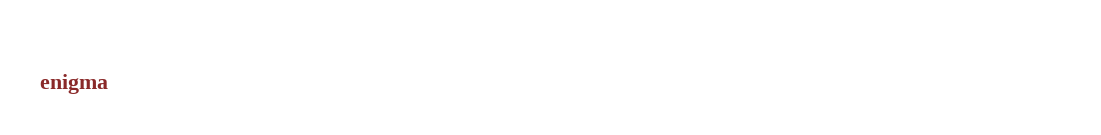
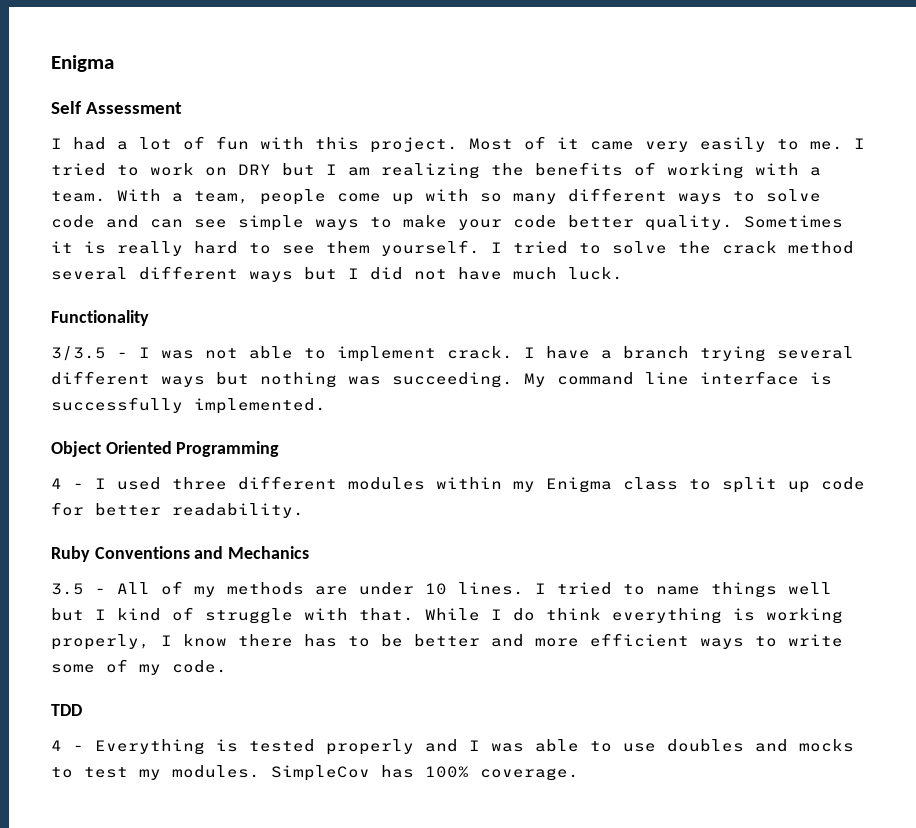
[40,74,108,94] enigma -> [51,55,114,72] [51,101,183,114] [51,136,865,153] [51,162,821,179] [51,188,821,205] [51,215,843,231] [51,240,854,256] [51,266,623,282] [51,310,149,326] [51,346,854,362] [51,371,832,388] [51,397,326,414] [51,441,280,457] [51,476,865,493] [51,502,304,518] [51,546,310,562] [51,581,832,598] [51,607,843,624] [51,633,843,650] [51,659,227,675] [51,704,82,716] [51,739,854,755] [51,765,579,781] Enigma // Self Assessment // I had a lot of fun with this project. Most of it came very easily to me. I tried to work on DRY but I am realizing the benefits of working with a team. With a team, people come up with so many different ways to solve code and can see simple ways to make your code better quality. Sometimes it is really hard to see them yourself. I tried to solve the crack method several different ways but I did not have much luck. // Functionality // 3/3.5 - I was not able to implement crack. I have a branch trying several different ways but nothing was succeeding. My command line interface is successfully implemented. // Object Oriented Programming // 4 - I used three different modules within my Enigma class to split up code for better readability. // Ruby Conventions and Mechanics // 3.5 - All of my methods are under 10 lines. I tried to name things well but I kind of struggle with that. While I do think everything is working properly, I know there has to be better and more efficient ways to write some of my code. // TDD // 4 - Everything is tested properly and I was able to use doubles and mocks to test my modules. SimpleCov has 100% coverage.

